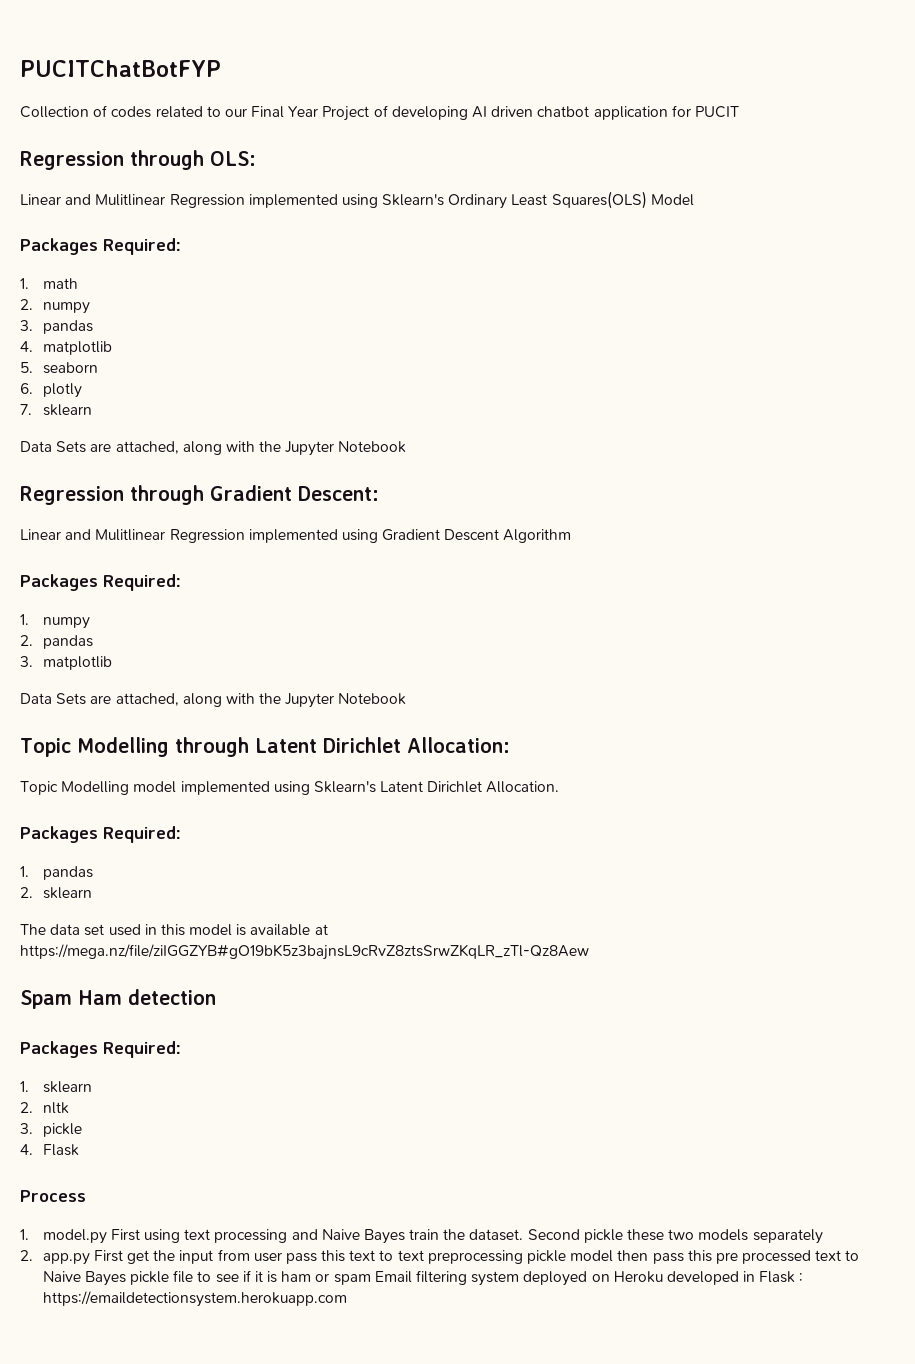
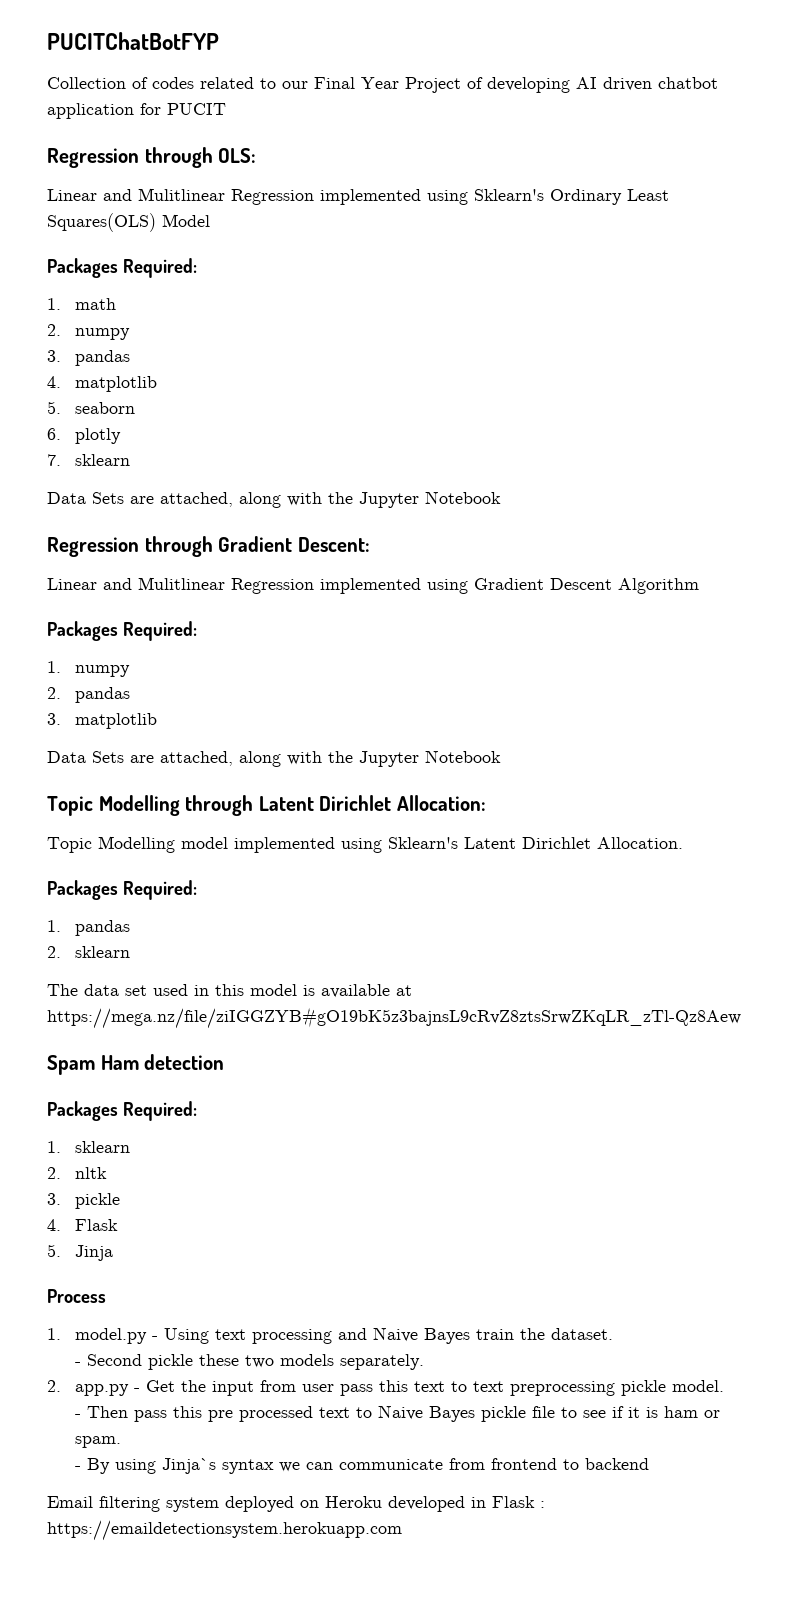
(79, 1150) none -> [47,1244,114,1261] // 5. Jinja
[110,1229,180,1243] First using -> [152,1328,210,1344] - Using
(524, 1235) none -> [75,1362,82,1366] // -
[752,1229,823,1244] separately -> [340,1354,425,1370] separately.
[93,1250,149,1264] First get -> [134,1380,176,1392] - Get
[570,1250,649,1262] model then -> [672,1380,725,1392] [75,1406,129,1418] model. // - Then
[333,1274,371,1285] spam -> [75,1436,122,1448] [75,1458,650,1474] spam. // - By using Jinja`s syntax we can communicate from frontend to backend //

